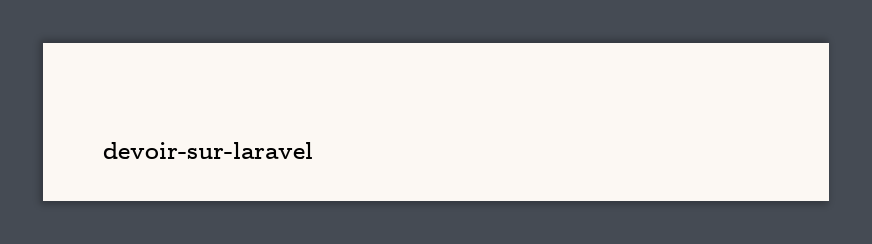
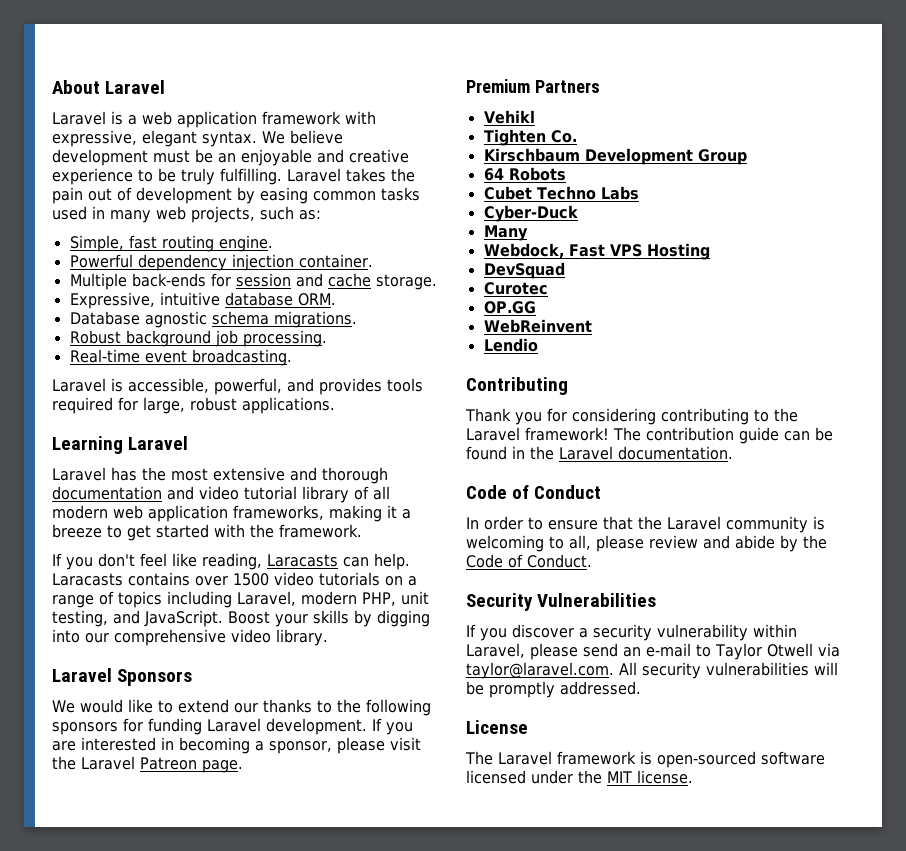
[103,142,313,159] devoir-sur-laravel -> [52,80,166,94] [52,111,376,128] [52,130,343,147] [52,149,409,166] [52,168,415,185] [52,187,420,204] [52,206,321,223] [69,235,273,252] [69,254,373,271] [69,273,437,290] [69,292,336,309] [69,311,357,328] [69,330,327,347] [69,349,292,366] [52,378,423,395] [52,397,335,414] [52,436,189,454] [52,467,388,484] [52,486,390,503] [52,505,411,522] [52,524,362,541] [52,553,410,570] [52,572,417,586] [52,591,429,608] [52,610,430,627] [52,629,328,646] [52,668,193,686] [52,699,431,716] [52,718,413,735] [52,737,421,754] [52,756,243,773] [466,79,600,93] [483,110,535,124] [483,129,577,146] [483,148,747,165] [483,167,566,181] [483,186,639,200] [483,205,578,222] [483,225,528,241] [483,243,710,260] [483,262,565,279] [483,282,548,295] [483,301,536,314] [483,319,592,333] [483,338,538,352] [466,377,568,395] [465,408,798,425] [466,427,833,444] [466,446,733,460] [466,485,602,499] [466,516,825,533] [466,535,827,552] [466,554,592,568] [466,593,657,611] [466,624,797,641] [466,643,840,660] [466,662,838,679] [466,681,641,698] [466,720,528,734] [465,751,825,768] [466,770,693,784] About Laravel // Laravel is a web application framework with expressive, elegant syntax. We believe development must be an enjoyable and creative experience to be truly fulfilling. Laravel takes the pain out of development by easing common tasks used in many web projects, such as: // Simple, fast routing engine. // Powerful dependency injection container. // Multiple back-ends for session and cache storage. // Expressive, intuitive database ORM. // Database agnostic schema migrations. // Robust background job processing. // Real-time event broadcasting. // Laravel is accessible, powerful, and provides tools required for large, robust applications. // Learning Laravel // Laravel has the most extensive and thorough documentation and video tutorial library of all modern web application frameworks, making it a breeze to get started with the framework. // If you don't feel like reading, Laracasts can help. Laracasts contains over 1500 video tutorials on a range of topics including Laravel, modern PHP, unit testing, and JavaScript. Boost your skills by digging into our comprehensive video library. // Laravel Sponsors // We would like to extend our thanks to the following sponsors for funding Laravel development. If you are interested in becoming a sponsor, please visit the Laravel Patreon page. // Premium Partners // Vehikl // Tighten Co. // Kirschbaum Development Group // 64 Robots // Cubet Techno Labs // Cyber-Duck // Many // Webdock, Fast VPS Hosting // DevSquad // Curotec // OP.GG // WebReinvent // Lendio // Contributing // Thank you for considering contributing to the Laravel framework! The contribution guide can be found in the Laravel documentation. // Code of Conduct // In order to ensure that the Laravel community is welcoming to all, please review and abide by the Code of Conduct. // Security Vulnerabilities // If you discover a security vulnerability within Laravel, please send an e-mail to Taylor Otwell via taylor@laravel.com. All security vulnerabilities will be promptly addressed. // License // The Laravel framework is open-sourced software licensed under the MIT license.

